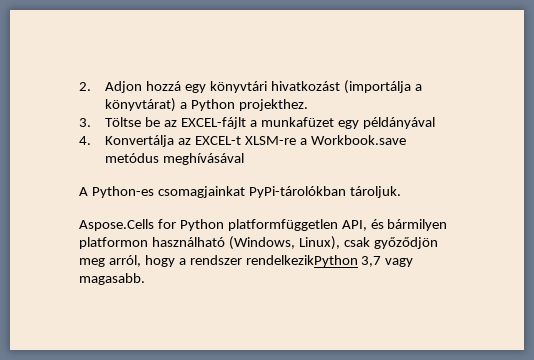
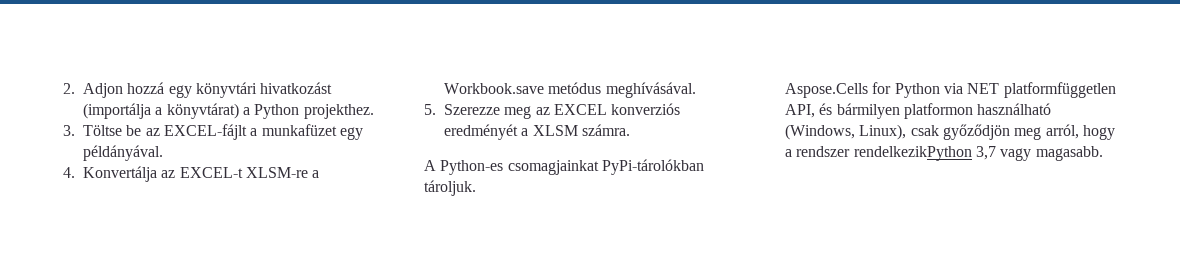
[362,117,435,129] példányával -> [83,145,163,161] példányával.
[163,153,245,165] meghívásával -> [605,82,696,98] [424,103,681,119] [444,124,630,140] meghívásával. // 5. Szerezze meg az EXCEL konverziós eredményét a XLSM számra.
(224, 225) none -> [943,83,1000,94] via NET

